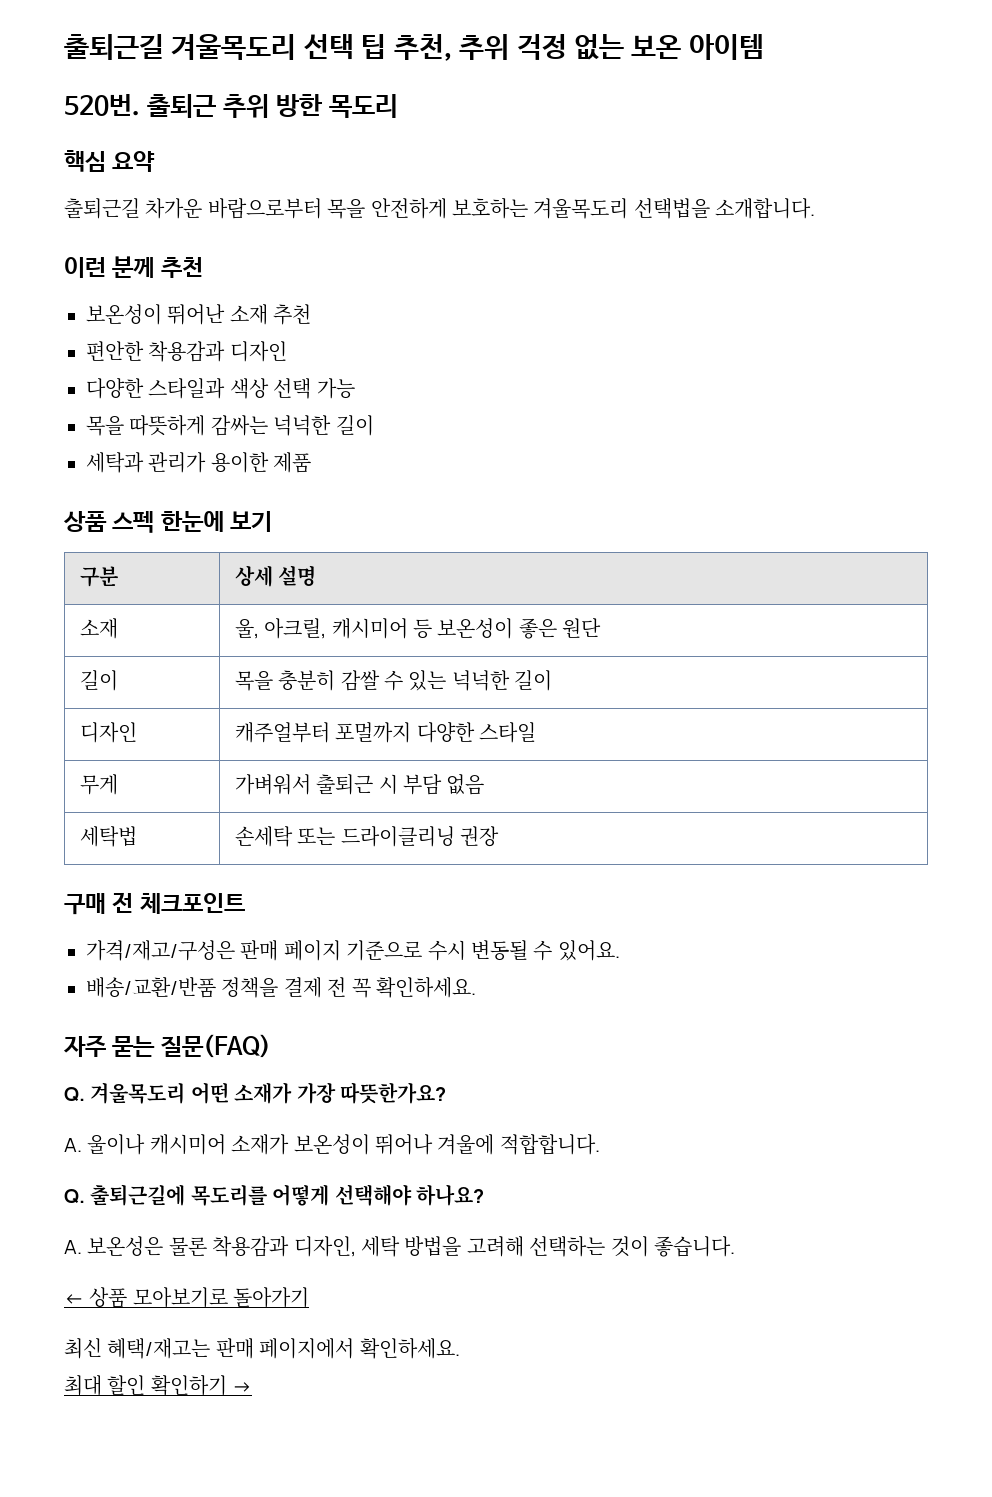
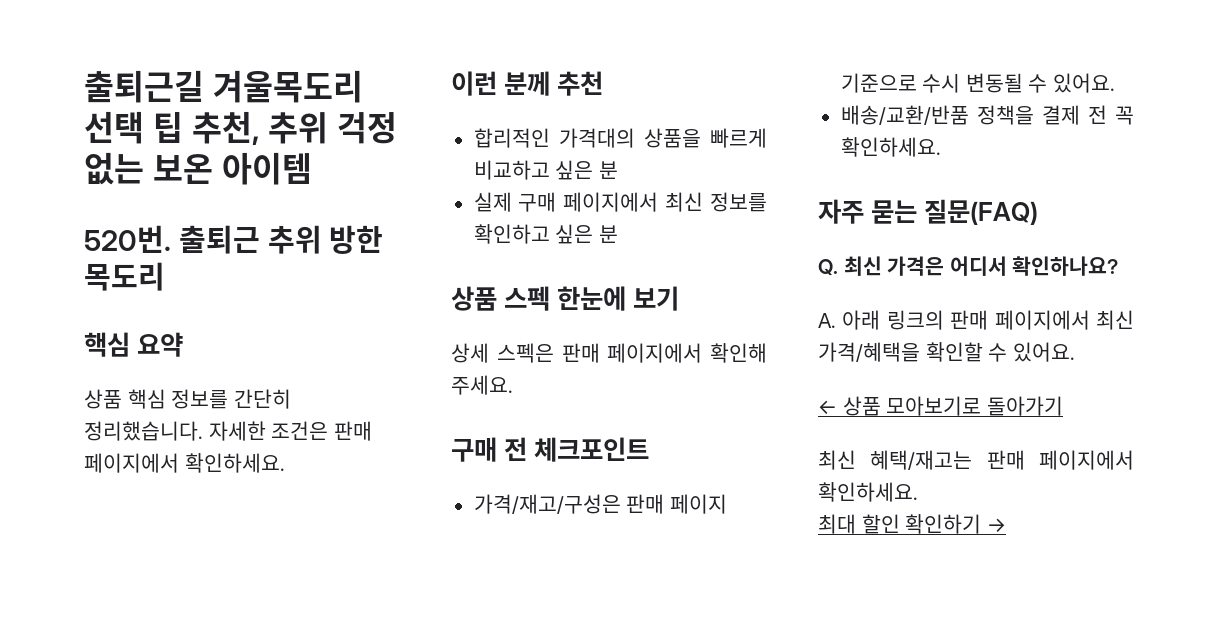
[64,198,816,219] [64,256,203,278] [86,304,312,325] [86,341,287,362] [86,378,355,399] [86,415,374,436] [86,452,312,473] [63,511,273,533] [79,566,118,587] [234,565,317,587] [79,618,118,639] [234,618,602,639] [79,670,118,691] [234,670,553,691] [79,722,137,743] [234,722,537,743] [79,774,118,795] [234,774,485,795] [79,826,137,847] [234,826,500,847] 출퇴근길 차가운 바람으로부터 목을 안전하게 보호하는 겨울목도리 선택법을 소개합니다. // 이런 분께 추천 // 보온성이 뛰어난 소재 추천 // 편안한 착용감과 디자인 // 다양한 스타일과 색상 선택 가능 // 목을 따뜻하게 감싸는 넉넉한 길이 // 세탁과 관리가 용이한 제품 // 상품 스펙 한눈에 보기 // 구분 | 상세 설명 // 소재 | 울, 아크릴, 캐시미어 등 보온성이 좋은 원단 // 길이 | 목을 충분히 감쌀 수 있는 넉넉한 길이 // 디자인 | 캐주얼부터 포멀까지 다양한 스타일 // 무게 | 가벼워서 출퇴근 시 부담 없음 // 세탁법 | 손세탁 또는 드라이클리닝 권장 -> [84,389,291,409] [84,421,372,441] [84,453,285,473] [451,71,603,96] [473,128,767,148] [473,160,618,180] [473,192,767,212] [473,224,618,244] [451,286,679,311] [451,343,767,363] [451,375,513,395] 상품 핵심 정보를 간단히 정리했습니다. 자세한 조건은 판매 페이지에서 확인하세요. // 이런 분께 추천 // 합리적인 가격대의 상품을 빠르게 비교하고 싶은 분 // 실제 구매 페이지에서 최신 정보를 확인하고 싶은 분 // 상품 스펙 한눈에 보기 // 상세 스펙은 판매 페이지에서 확인해 주세요.
[90,1082,446,1104] [64,1134,600,1155] [64,1184,484,1206] [64,1236,735,1257] 겨울목도리 어떤 소재가 가장 따뜻한가요? // A. 울이나 캐시미어 소재가 보온성이 뛰어나 겨울에 적합합니다. // Q. 출퇴근길에 목도리를 어떻게 선택해야 하나요? // A. 보온성은 물론 착용감과 디자인, 세탁 방법을 고려해 선택하는 것이 좋습니다. -> [843,256,1119,276] [818,310,1134,330] [818,342,1075,362] 최신 가격은 어디서 확인하나요? // A. 아래 링크의 판매 페이지에서 최신 가격/혜택을 확인할 수 있어요.

